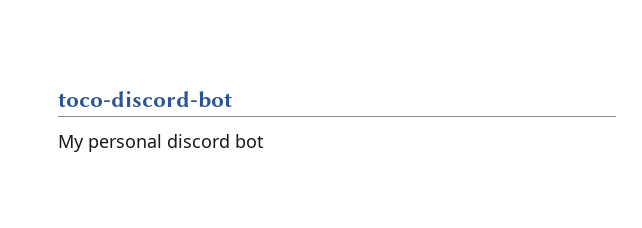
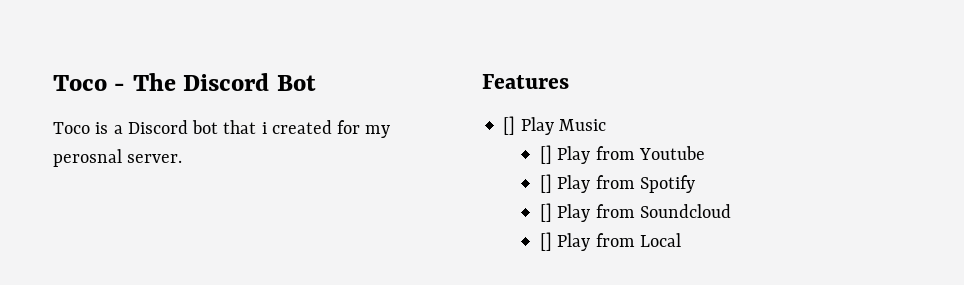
[58,91,232,108] [58,134,264,152] toco-discord-bot // My personal discord bot -> [53,73,316,91] [53,120,391,138] [53,149,183,167] [482,74,569,89] [503,116,606,135] [539,145,705,164] [539,174,695,193] [539,203,731,222] [539,232,681,251] Toco - The Discord Bot // Toco is a Discord bot that i created for my perosnal server. // Features // [] Play Music // [] Play from Youtube // [] Play from Spotify // [] Play from Soundcloud // [] Play from Local

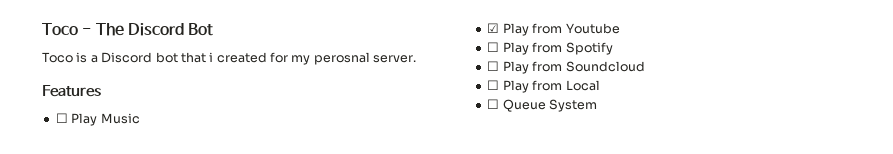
[503,116,516,135] [] -> [55,113,68,123] ☐
[539,145,552,164] [] -> [487,23,500,33] ☑
[539,174,552,193] [] -> [487,42,500,52] ☐
[539,203,552,222] [] -> [487,61,500,71] ☐
[539,232,552,251] [] -> [487,80,500,90] ☐
(681, 240) none -> [487,99,598,112] // ☐ Queue System

